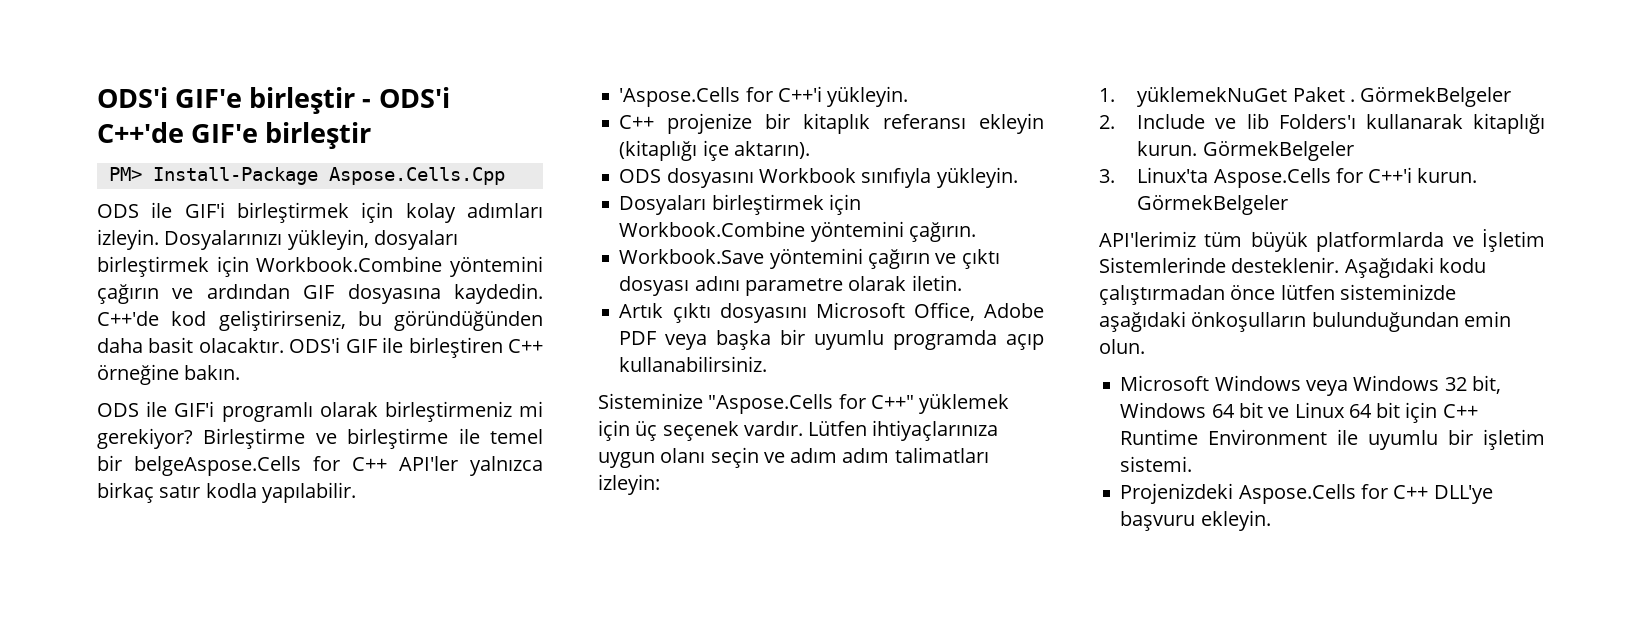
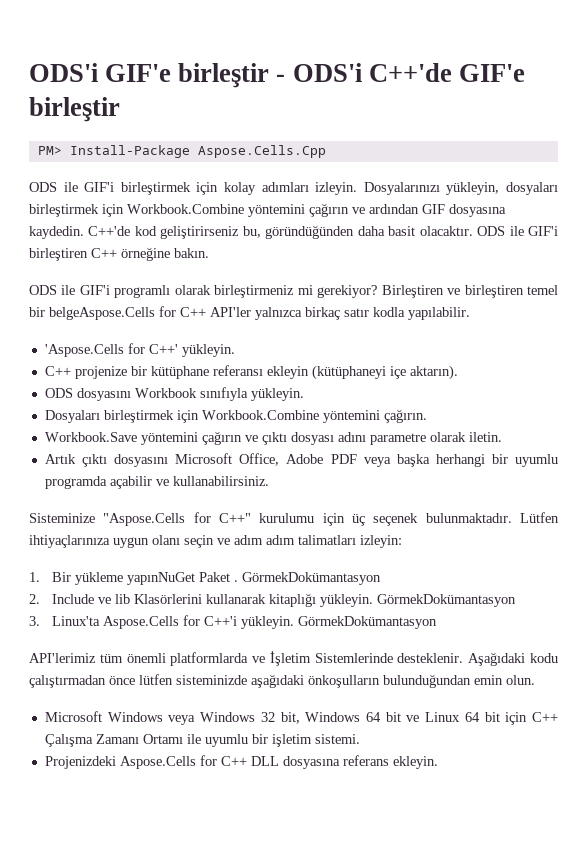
[218,310,382,331] geliştirirseniz, bu -> [160,226,261,239] geliştirirseniz bu,
[289,337,404,353] ODS'i GIF ile -> [477,226,558,236] ODS ile GIF'i
[203,428,480,449] Birleştirme ve birleştirme ile -> [381,285,524,298] Birleştiren ve birleştiren
[777,86,822,102] C++'i -> [148,344,178,354] C++'
[803,113,871,134] kitaplık -> [150,366,209,379] kütüphane
[619,140,698,161] (kitaplığı -> [311,365,386,380] (kütüphaneyi
(772, 340) none -> [435,454,485,467] herhangi
[1006,334,1044,350] açıp -> [109,476,169,489] açabilir ve
[919,394,1010,414] yüklemek -> [259,513,315,523] kurulumu
[743,421,803,436] vardır. -> [425,513,512,523] bulunmaktadır.
[1137,87,1288,107] yüklemekNuGet -> [52,572,196,585] Bir yükleme yapınNuGet
[1360,87,1512,107] GörmekBelgeler -> [242,572,382,585] GörmekDokümantasyon
[1278,114,1356,129] Folders'ı -> [134,594,203,604] Klasörlerini
[1137,141,1354,161] kurun. GörmekBelgeler -> [320,594,517,607] yükleyin. GörmekDokümantasyon
[1417,168,1478,183] [1137,195,1289,215] kurun. GörmekBelgeler -> [241,616,438,629] yükleyin. GörmekDokümantasyon
[1250,232,1308,252] büyük -> [126,653,166,663] önemli
[1120,429,1328,445] Runtime Environment -> [44,734,183,747] Çalışma Zamanı Ortamı
[1433,485,1494,504] [1120,511,1196,531] DLL'ye başvuru -> [250,755,389,769] DLL dosyasına referans

